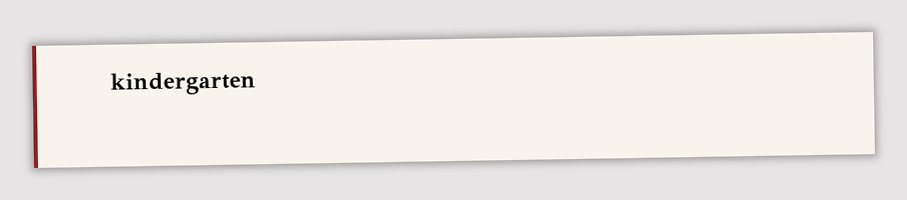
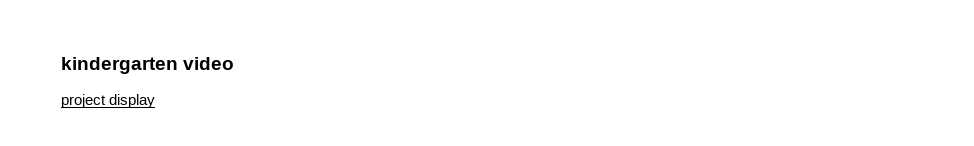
(256, 83) none -> [183,57,235,70] [61,94,156,108] video // project display

